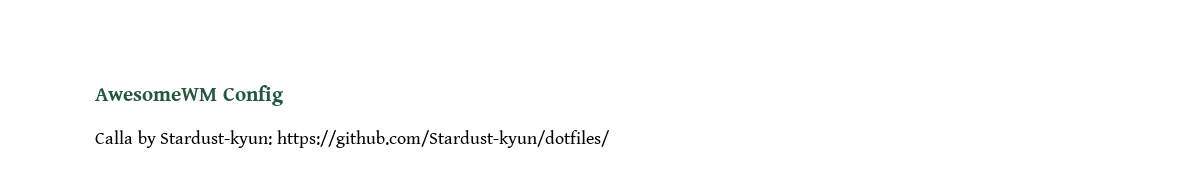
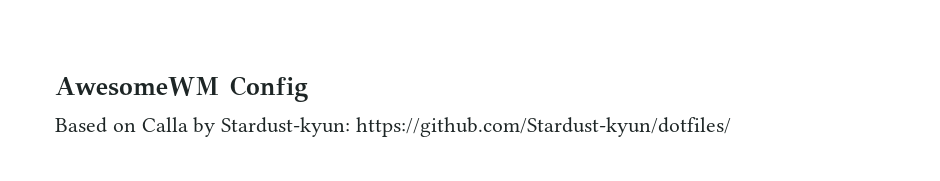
(284, 95) none -> [55,117,136,133] Based on

